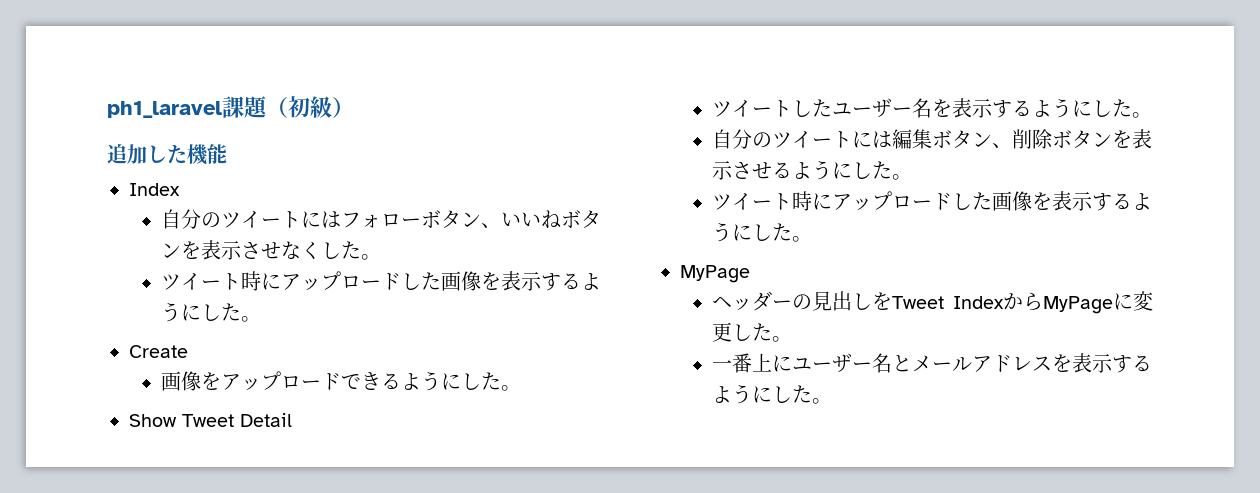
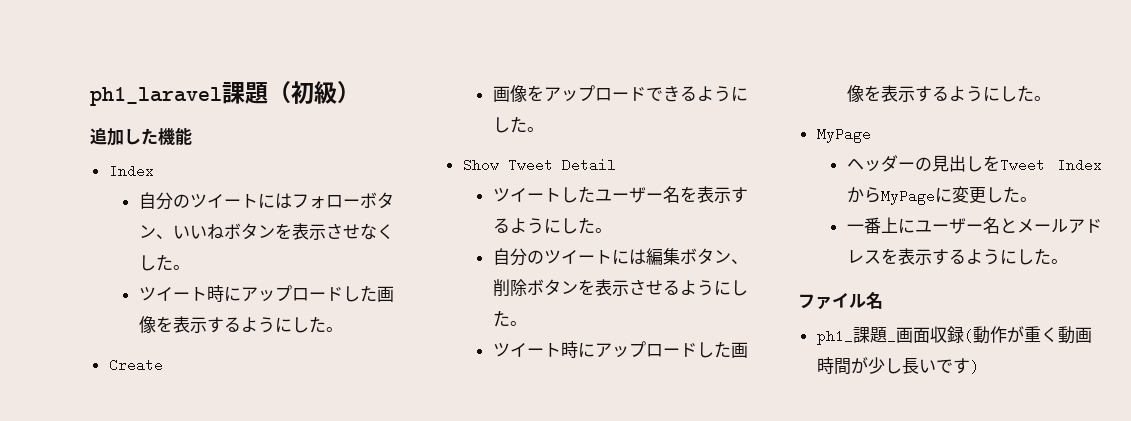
(832, 401) none -> [798,292,883,310] [816,326,1092,345] [816,357,979,375] // ファイル名 // ph1_課題_画面収録(動作が重く動画時間が少し長いです)

